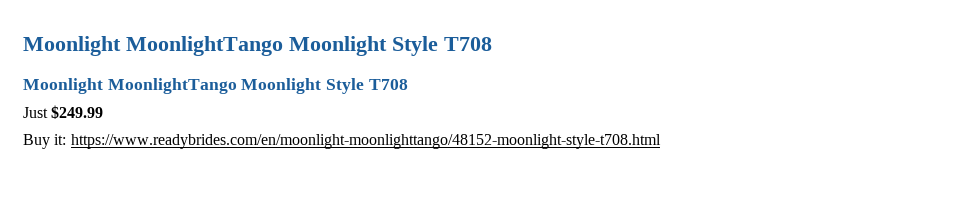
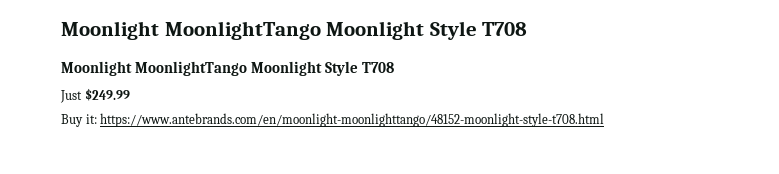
[70,134,661,149] https://www.readybrides.com/en/moonlight-moonlighttango/48152-moonlight-style-t708.html -> [100,113,605,127] https://www.antebrands.com/en/moonlight-moonlighttango/48152-moonlight-style-t708.html

